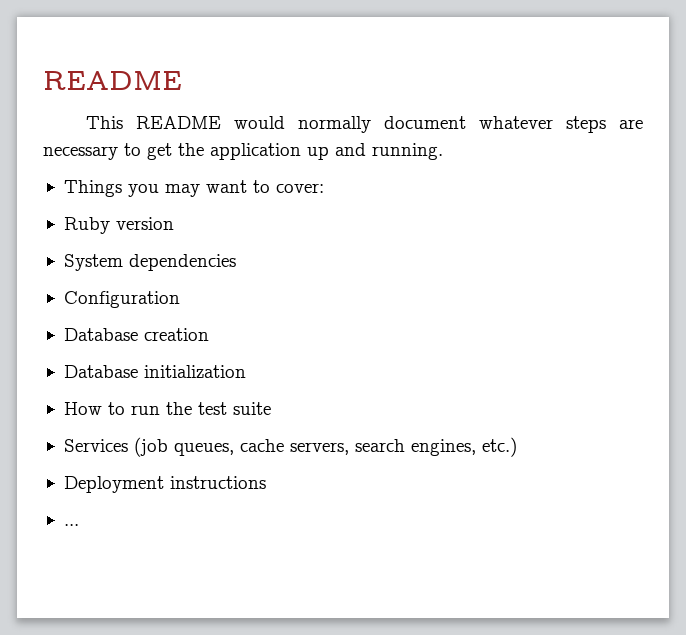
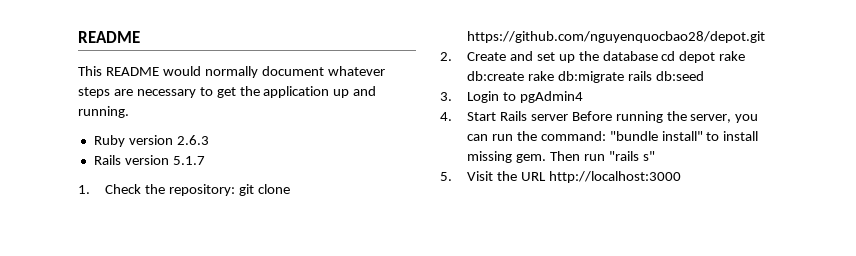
[63,180,324,197] [63,217,174,234] [63,254,236,271] [63,291,180,308] [63,328,209,341] [63,365,246,378] [63,402,271,415] [63,437,517,457] [63,476,266,493] [63,524,79,526] Things you may want to cover: // Ruby version // System dependencies // Configuration // Database creation // Database initialization // How to run the test suite // Services (job queues, cache servers, search engines, etc.) // Deployment instructions // ... -> [93,135,209,147] [93,155,205,165] [78,184,290,196] [466,31,765,43] [440,51,746,63] [466,71,704,83] [440,91,583,103] [440,111,759,123] [466,131,759,141] [466,151,655,163] [440,171,681,183] Ruby version 2.6.3 // Rails version 5.1.7 // 1. Check the repository: git clone https://github.com/nguyenquocbao28/depot.git // 2. Create and set up the database cd depot rake db:create rake db:migrate rails db:seed // 3. Login to pgAdmin4 // 4. Start Rails server Before running the server, you can run the command: "bundle install" to install missing gem. Then run "rails s" // 5. Visit the URL http://localhost:3000

